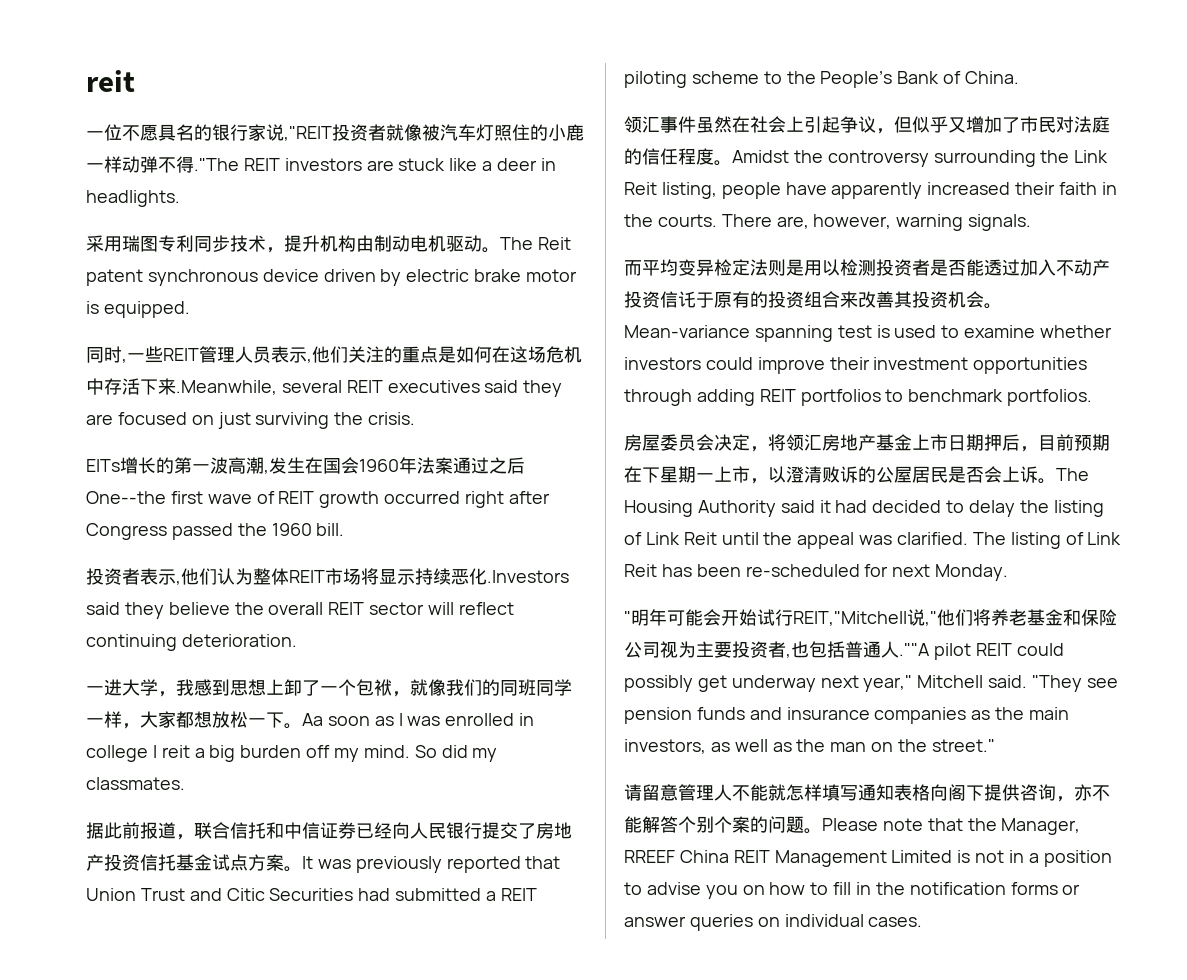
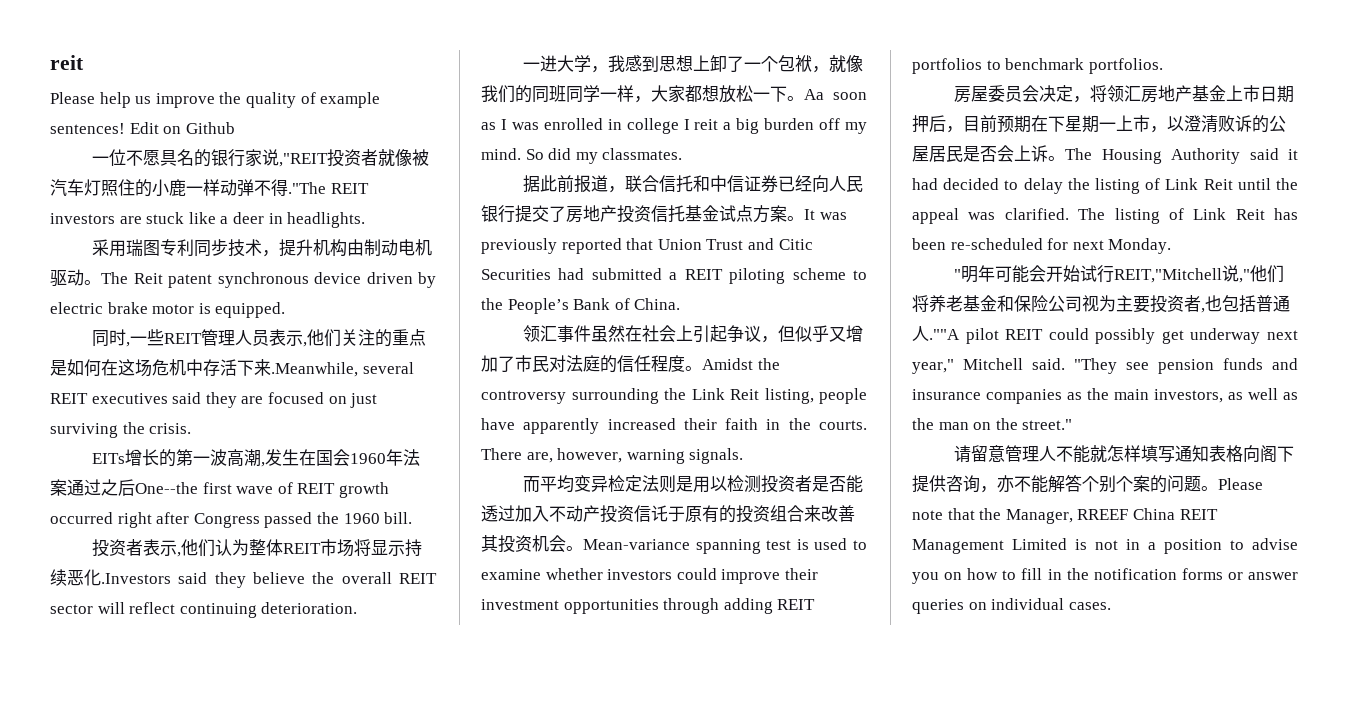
[86,70,135,92] reit -> [50,55,84,70] [50,92,381,108] [50,122,235,134] reit // Please help us improve the quality of example sentences! Edit on Github

